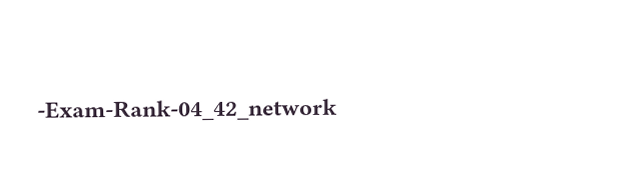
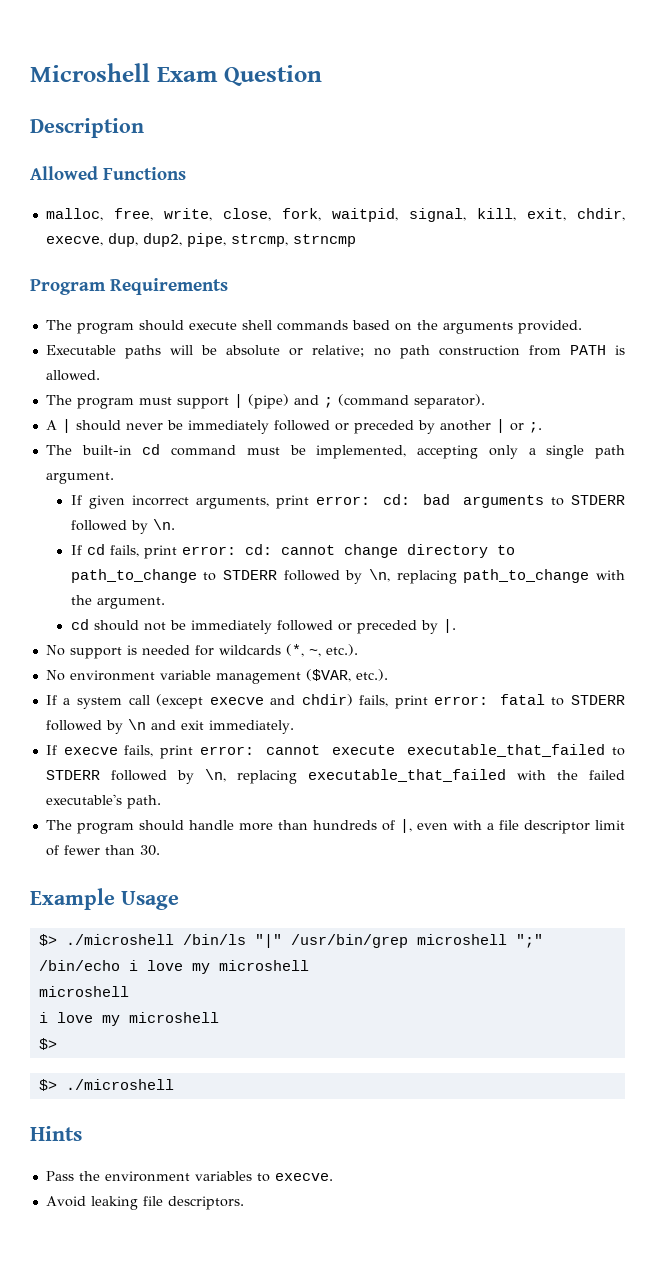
[37,98,338,122] -Exam-Rank-04_42_network -> [30,63,322,86] [30,118,144,138] [30,166,186,180] [45,208,625,222] [45,233,356,247] [30,278,228,295] [45,320,582,334] [45,345,625,359] [45,370,100,381] [45,394,485,409] [45,419,542,434] [45,444,625,459] [45,472,114,484] [70,494,626,509] [70,519,175,534] [70,544,515,559] [70,569,625,584] [70,595,165,609] [70,619,456,634] [45,644,358,659] [45,669,388,684] [45,694,625,709] [45,719,294,734] [45,744,625,759] [45,769,626,784] [45,794,161,809] [45,819,625,834] [45,845,160,856] [30,888,179,910] [38,934,543,948] [38,960,309,974] [38,986,129,997] [38,1012,219,1026] [38,1038,57,1050] [38,1079,174,1091] [30,1126,82,1141] [45,1171,333,1182] [45,1196,244,1210] Microshell Exam Question // Description // Allowed Functions // malloc, free, write, close, fork, waitpid, signal, kill, exit, chdir, execve, dup, dup2, pipe, strcmp, strncmp // Program Requirements // The program should execute shell commands based on the arguments provided. // Executable paths will be absolute or relative; no path construction from PATH is allowed. // The program must support | (pipe) and ; (command separator). // A | should never be immediately followed or preceded by another | or ;. // The built-in cd command must be implemented, accepting only a single path argument. // If given incorrect arguments, print error: cd: bad arguments to STDERR followed by \n. // If cd fails, print error: cd: cannot change directory to path_to_change to STDERR followed by \n, replacing path_to_change with the argument. // cd should not be immediately followed or preceded by |. // No support is needed for wildcards (*, ~, etc.). // No environment variable management ($VAR, etc.). // If a system call (except execve and chdir) fails, print error: fatal to STDERR followed by \n and exit immediately. // If execve fails, print error: cannot execute executable_that_failed to STDERR followed by \n, replacing executable_that_failed with the failed executable's path. // The program should handle more than hundreds of |, even with a file descriptor limit of fewer than 30. // Example Usage // $> ./microshell /bin/ls "|" /usr/bin/grep microshell ";" /bin/echo i love my microshell // microshell // i love my microshell // $> // $> ./microshell // Hints // Pass the environment variables to execve. // Avoid leaking file descriptors.

